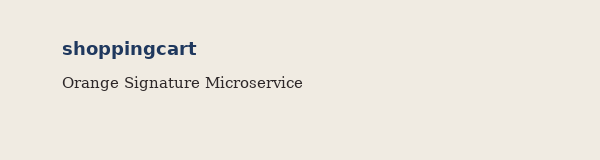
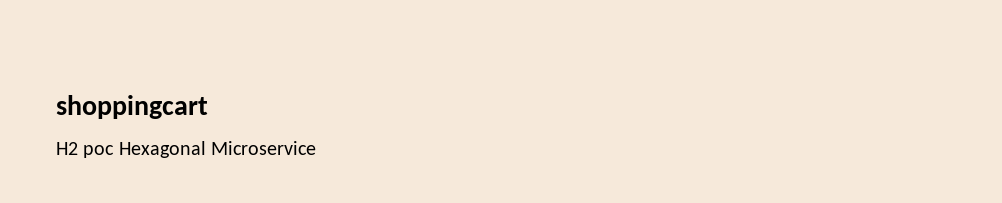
[62,76,200,91] Orange Signature -> [56,141,206,158] H2 poc Hexagonal

